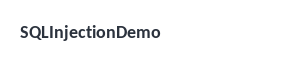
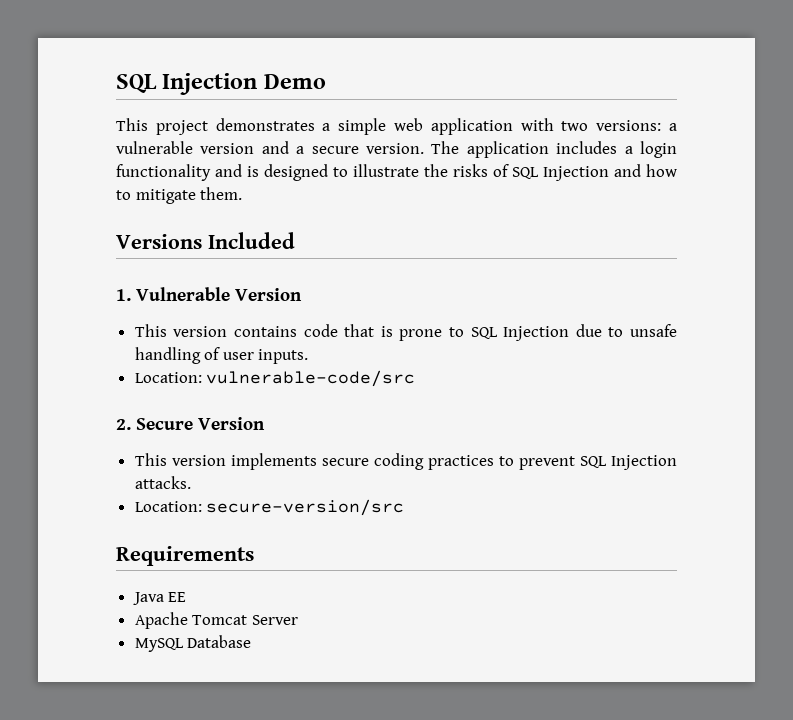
[20,25,161,41] SQLInjectionDemo -> [116,73,326,95] [116,118,677,135] [116,141,677,158] [116,164,677,181] [116,187,243,204] [116,232,295,249] [116,287,303,301] [134,324,678,341] [134,347,309,364] [134,370,416,387] [116,417,266,430] [134,453,677,470] [134,476,191,489] [134,499,405,516] [116,546,254,566] [132,592,187,605] [134,612,298,629] [134,635,252,652] SQL Injection Demo // This project demonstrates a simple web application with two versions: a vulnerable version and a secure version. The application includes a login functionality and is designed to illustrate the risks of SQL Injection and how to mitigate them. // Versions Included // 1. Vulnerable Version // This version contains code that is prone to SQL Injection due to unsafe handling of user inputs. // Location: vulnerable-code/src // 2. Secure Version // This version implements secure coding practices to prevent SQL Injection attacks. // Location: secure-version/src // Requirements // Java EE // Apache Tomcat Server // MySQL Database

